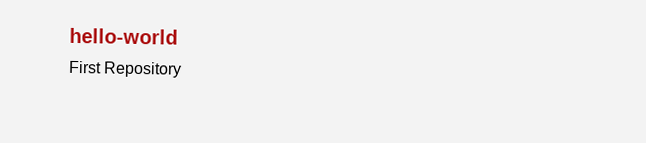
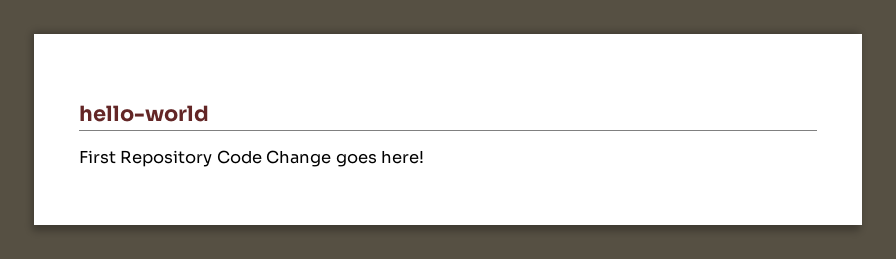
(183, 69) none -> [216,150,425,167] Code Change goes here!

